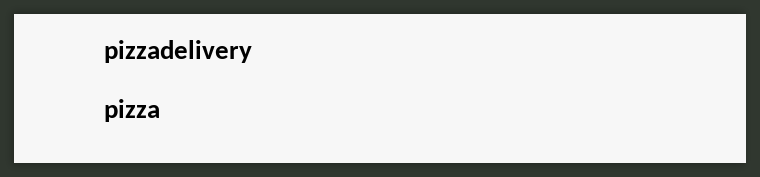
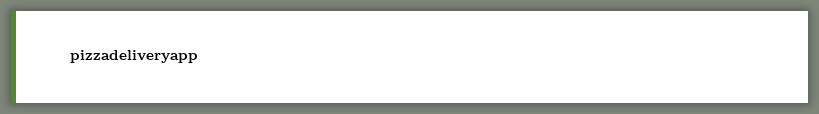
[104,40,252,63] [104,99,160,122] pizzadelivery // pizza -> [70,50,198,63] pizzadeliveryapp

